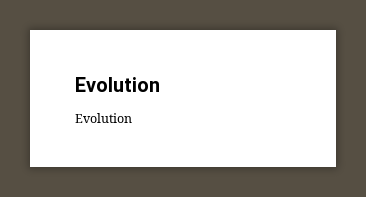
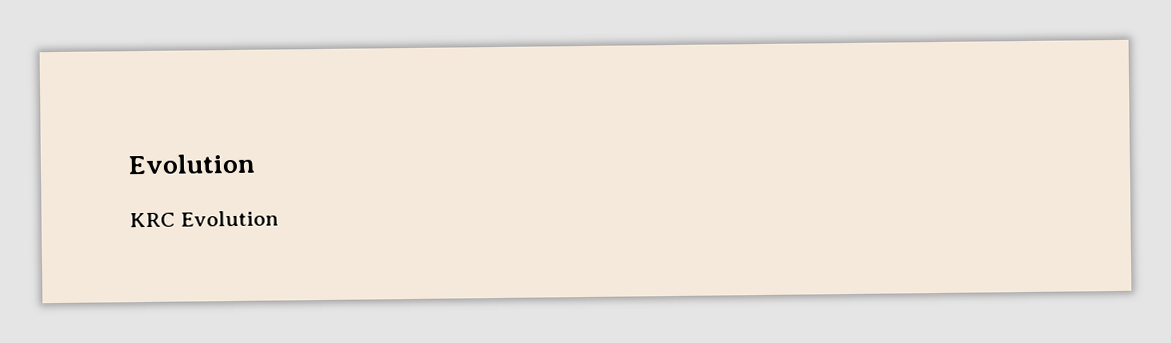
(160, 84) none -> [129,212,175,228] KRC

